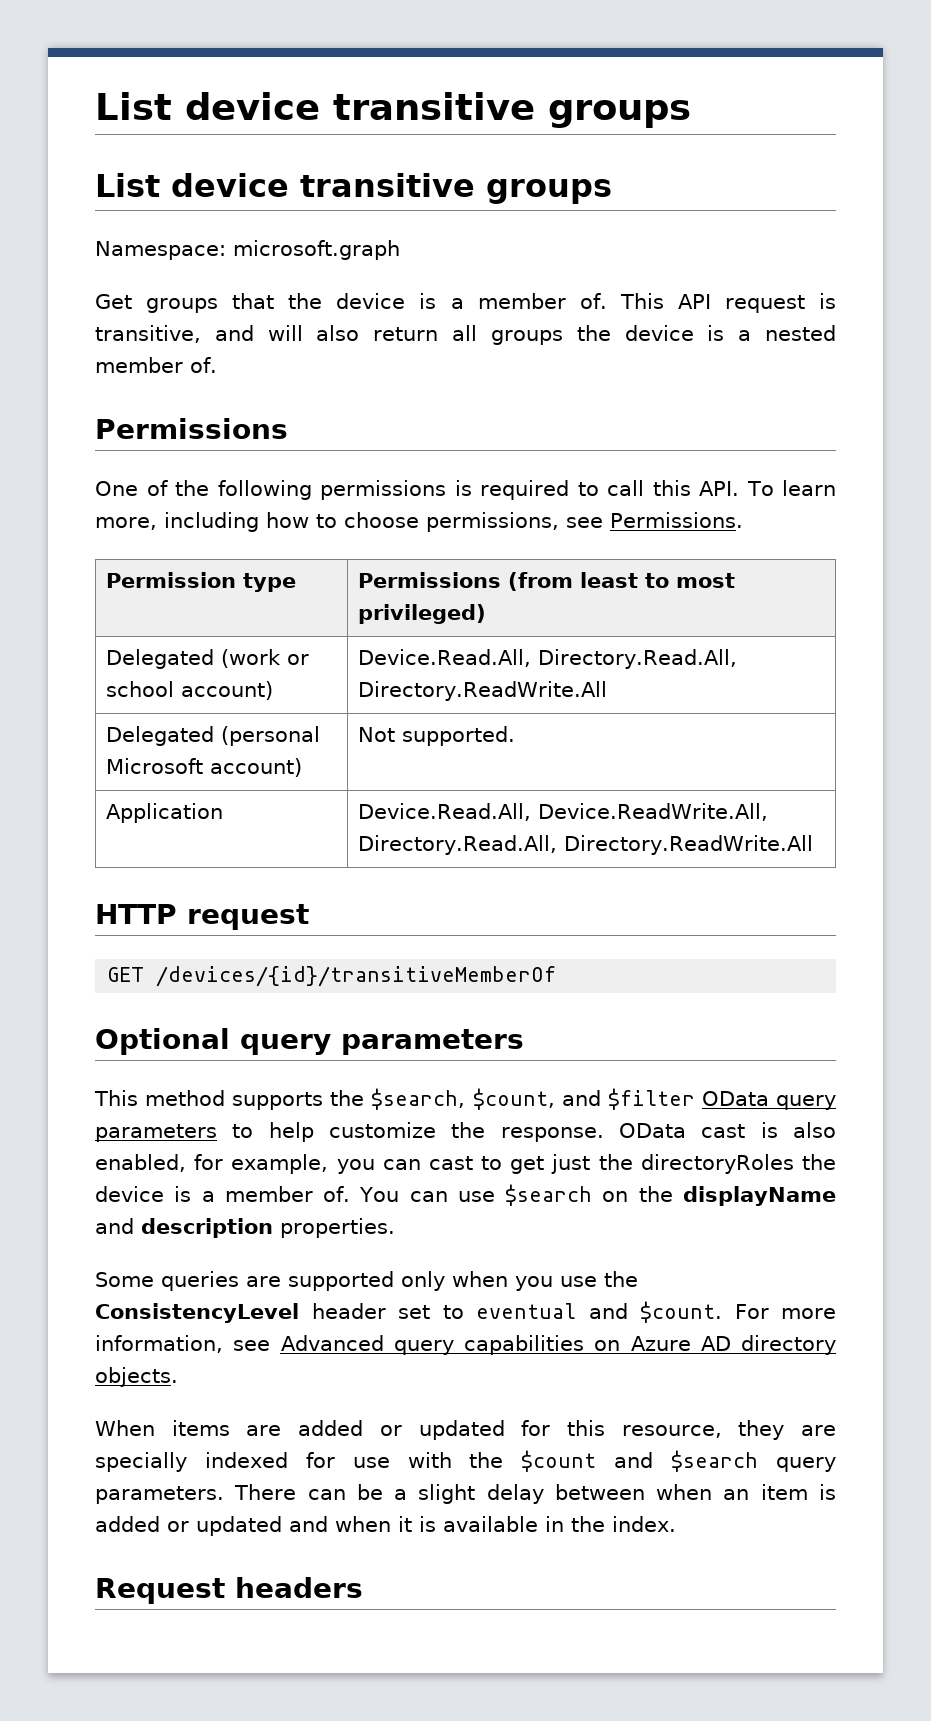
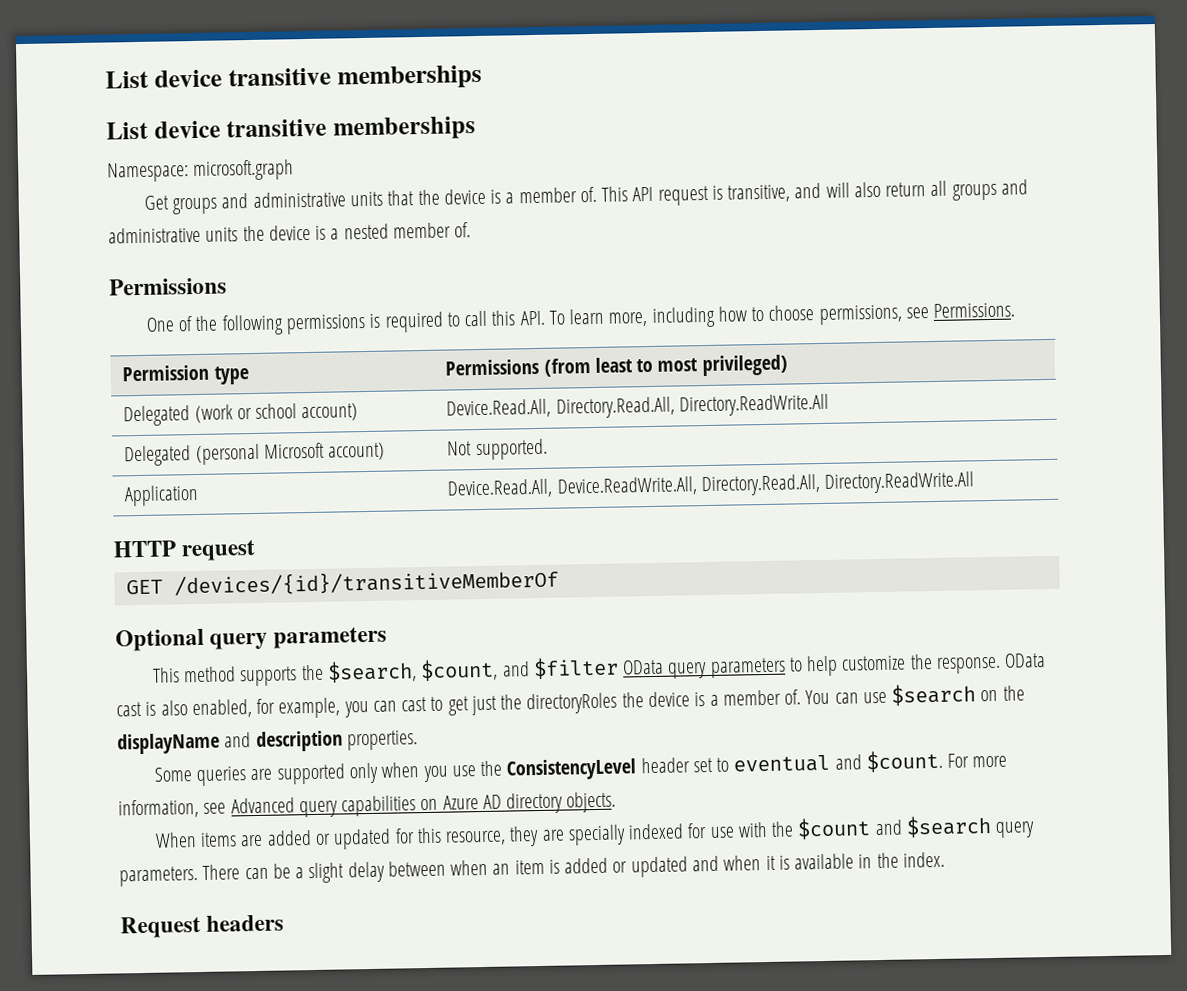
[95,92,691,128] [95,173,612,204] List device transitive groups // List device transitive groups -> [105,64,482,90] [106,116,476,141] List device transitive memberships // List device transitive memberships
(219, 305) none -> [221,191,383,209] and administrative units
(563, 337) none -> [1001,179,1029,195] [108,226,239,244] and administrative units

